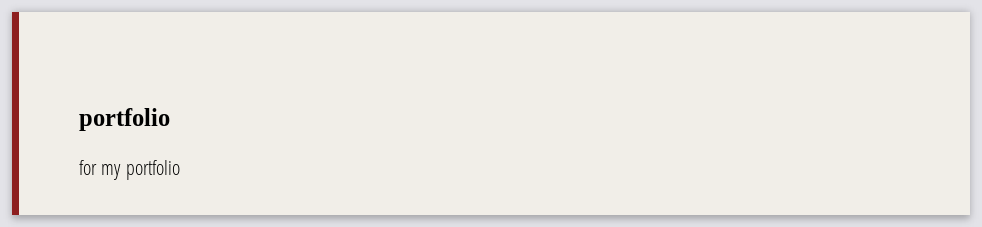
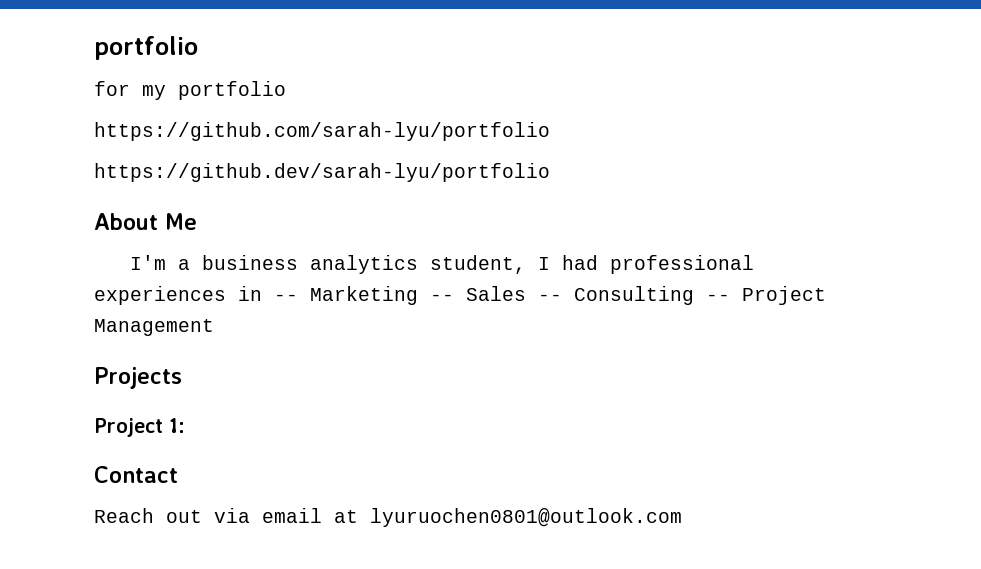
(180, 170) none -> [94,122,550,141] [94,163,550,182] [94,213,197,230] [130,255,755,274] [94,286,826,305] [94,319,214,336] [94,367,182,389] [94,418,185,437] [94,466,178,483] [94,508,682,527] // https://github.com/sarah-lyu/portfolio // https://github.dev/sarah-lyu/portfolio // About Me // I'm a business analytics student, I had professional experiences in -- Marketing -- Sales -- Consulting -- Project Management // Projects // Project 1: // Contact // Reach out via email at lyuruochen0801@outlook.com

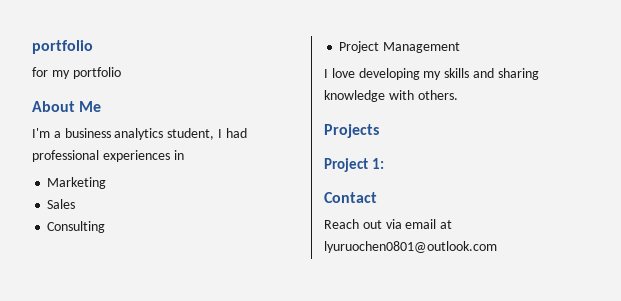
[94,122,550,141] [94,163,550,182] // https://github.com/sarah-lyu/portfolio // https://github.dev/sarah-lyu/portfolio -> (121, 73) none
[274,294,298,301] -- -> (184, 155) //
[430,294,454,301] -- -> (107, 183) //
[538,294,562,301] -- -> (76, 204) //
[706,294,730,301] -- -> (106, 227) //
(214, 327) none -> [324,68,539,80] [324,90,458,102] // I love developing my skills and sharing knowledge with others.

